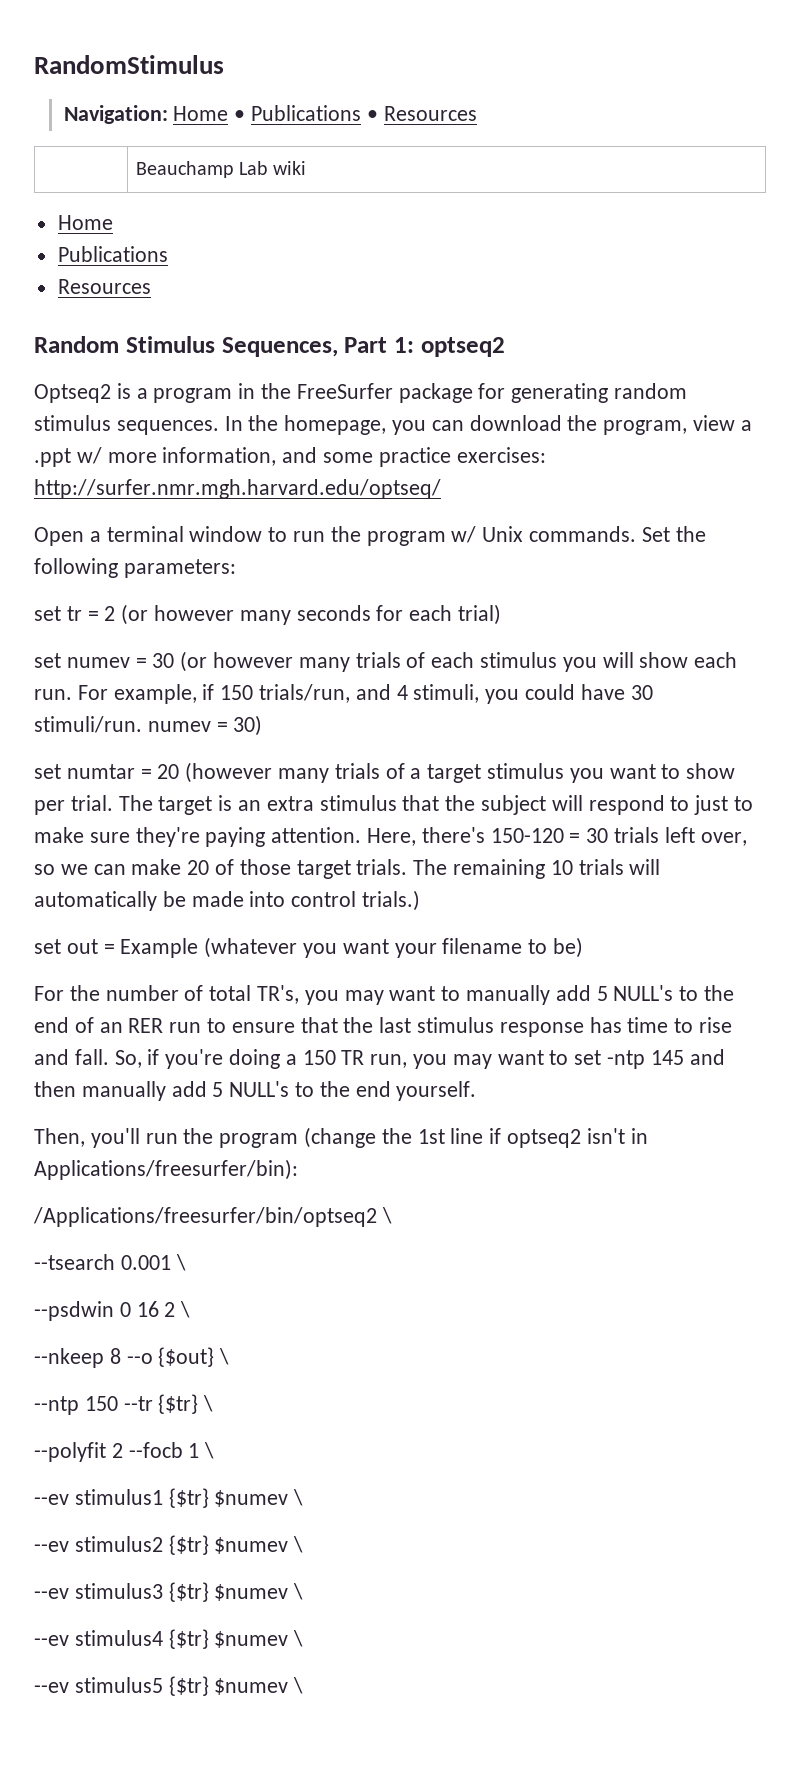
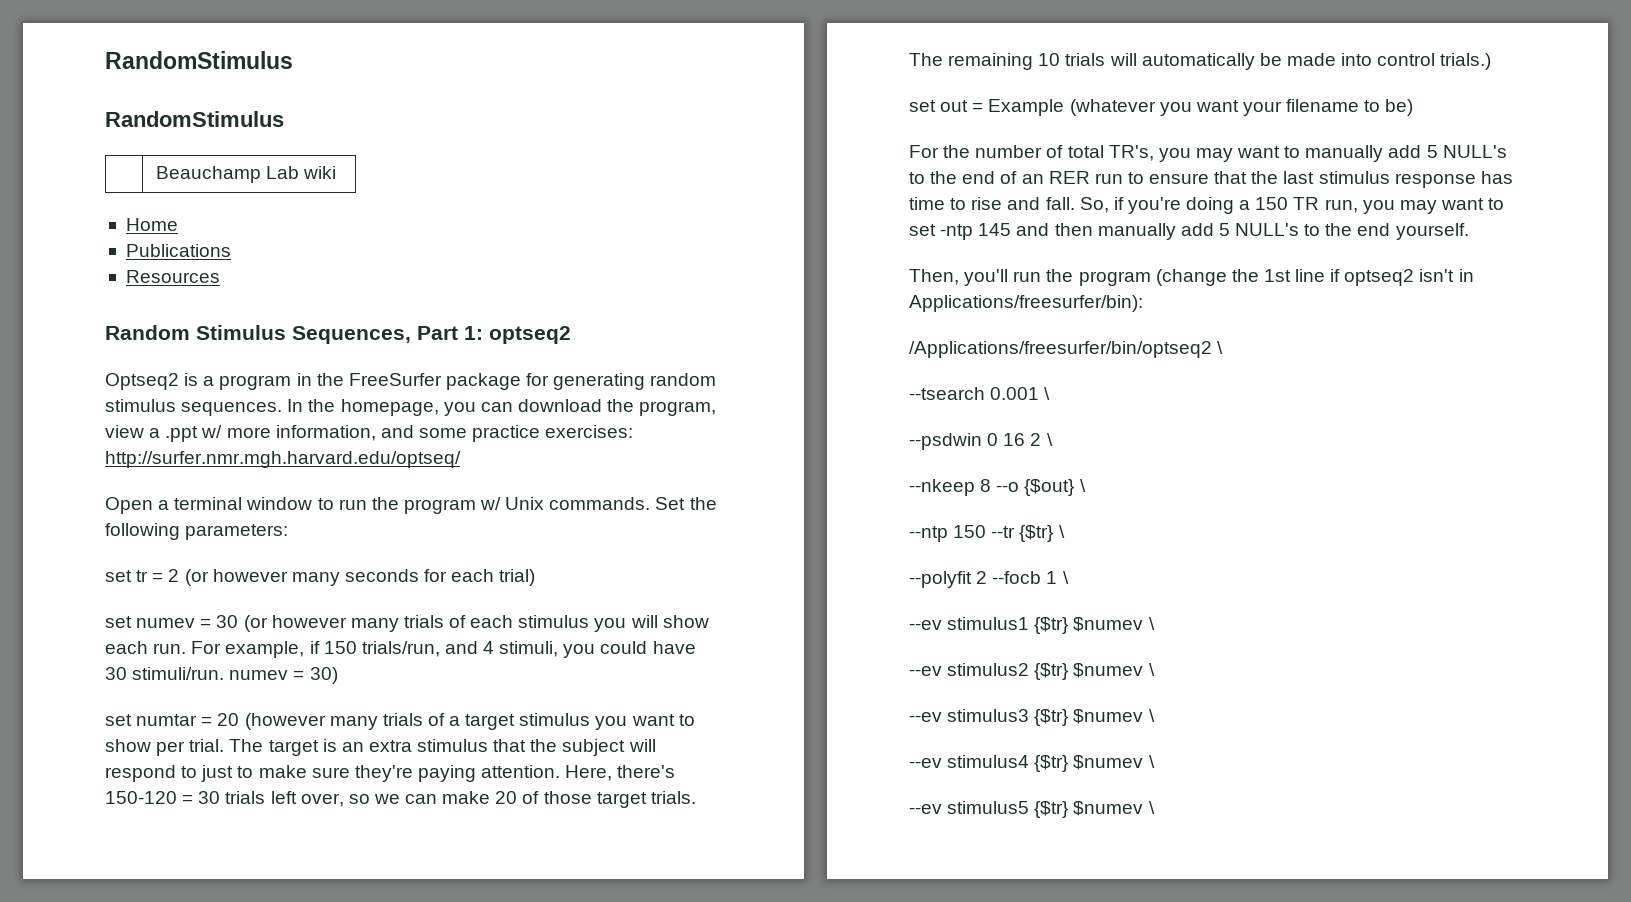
[34,55,224,74] [63,105,477,124] RandomStimulus // Navigation: Home • Publications • Resources -> [105,51,293,69] [105,111,284,127] RandomStimulus // RandomStimulus

